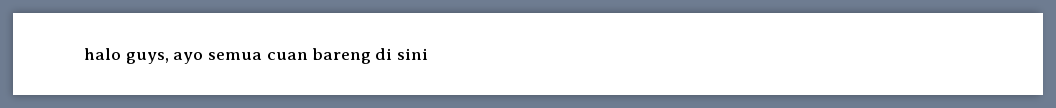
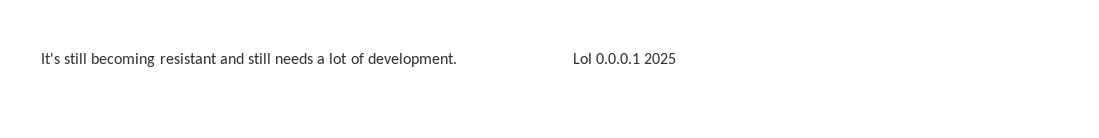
[84,48,429,64] halo guys, ayo semua cuan bareng di sini -> [41,53,457,67] [573,53,677,64] It's still becoming resistant and still needs a lot of development. // Lol 0.0.0.1 2025

